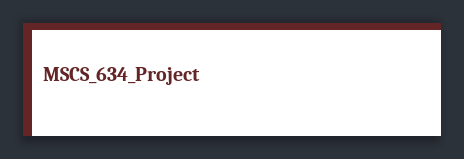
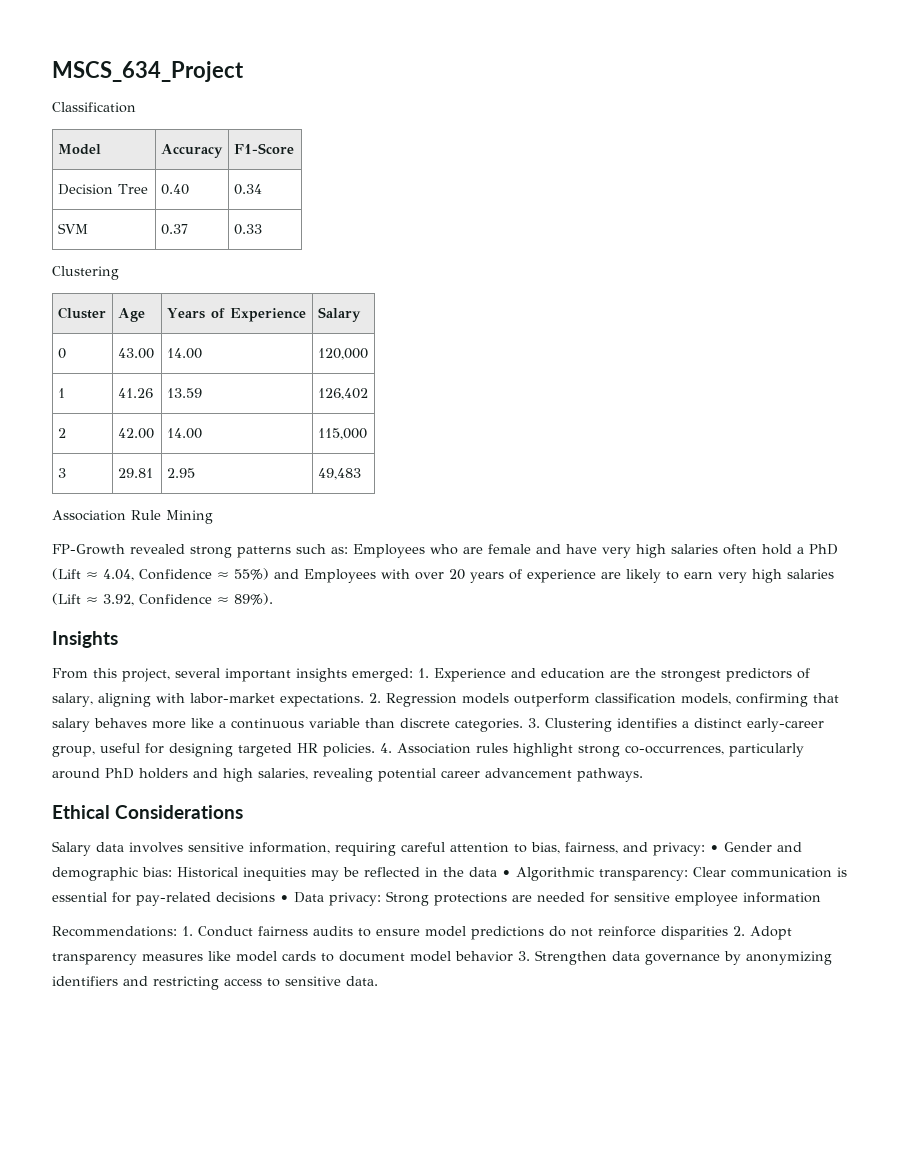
(200, 76) none -> [52,102,136,113] [57,144,101,155] [160,144,223,158] [233,143,294,154] [57,184,148,195] [160,184,189,195] [233,184,262,195] [57,223,88,234] [160,224,188,235] [233,224,262,235] [52,266,119,280] [57,307,106,319] [117,308,145,322] [166,308,306,322] [317,307,361,322] [57,348,66,359] [117,348,154,359] [166,348,202,359] [317,348,368,360] [57,388,65,398] [117,388,153,398] [166,388,202,398] [317,388,368,400] [57,428,66,438] [117,428,154,439] [166,428,202,439] [317,428,367,440] [57,468,66,478] [117,468,153,478] [166,468,195,478] [317,468,361,480] [52,510,213,524] [52,544,838,558] [52,568,834,583] [52,593,273,606] [52,631,118,648] [52,668,810,682] [52,693,839,707] [52,718,824,732] [52,743,804,757] [52,768,643,782] [52,805,243,819] [52,841,802,856] [52,867,847,881] [52,891,821,906] [52,926,792,940] [52,950,832,965] [52,976,378,990] // Classification // Model | Accuracy | F1-Score // Decision Tree | 0.40 | 0.34 // SVM | 0.37 | 0.33 // Clustering // Cluster | Age | Years of Experience | Salary // 0 | 43.00 | 14.00 | 120,000 // 1 | 41.26 | 13.59 | 126,402 // 2 | 42.00 | 14.00 | 115,000 // 3 | 29.81 | 2.95 | 49,483 // Association Rule Mining // FP-Growth revealed strong patterns such as: Employees who are female and have very high salaries often hold a PhD (Lift ≈ 4.04, Confidence ≈ 55%) and Employees with over 20 years of experience are likely to earn very high salaries (Lift ≈ 3.92, Confidence ≈ 89%). // Insights // From this project, several important insights emerged: 1. Experience and education are the strongest predictors of salary, aligning with labor-market expectations. 2. Regression models outperform classification models, confirming that salary behaves more like a continuous variable than discrete categories. 3. Clustering identifies a distinct early-career group, useful for designing targeted HR policies. 4. Association rules highlight strong co-occurrences, particularly around PhD holders and high salaries, revealing potential career advancement pathways. // Ethical Considerations // Salary data involves sensitive information, requiring careful attention to bias, fairness, and privacy: • Gender and demographic bias: Historical inequities may be reflected in the data • Algorithmic transparency: Clear communication is essential for pay-related decisions • Data privacy: Strong protections are needed for sensitive employee information // Recommendations: 1. Conduct fairness audits to ensure model predictions do not reinforce disparities 2. Adopt transparency measures like model cards to document model behavior 3. Strengthen data governance by anonymizing identifiers and restricting access to sensitive data.

